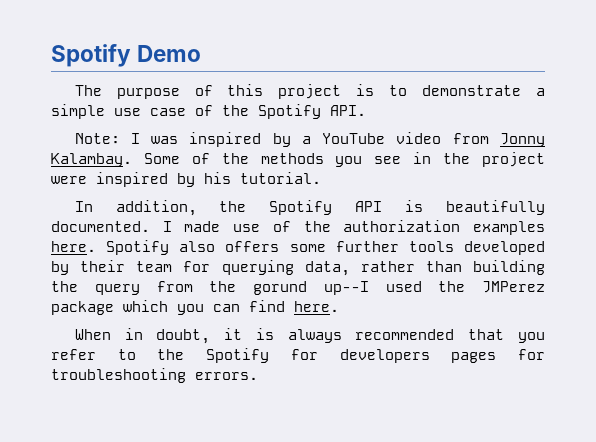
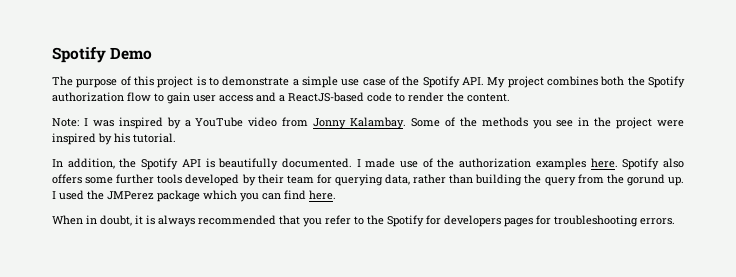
(366, 110) none -> [487,76,685,88] [52,92,510,104] My project combines both the Spotify authorization flow to gain user access and a ReactJS-based code to render the content.
[323,281,369,295] up--I -> [667,177,684,186] [52,191,56,199] up. I

